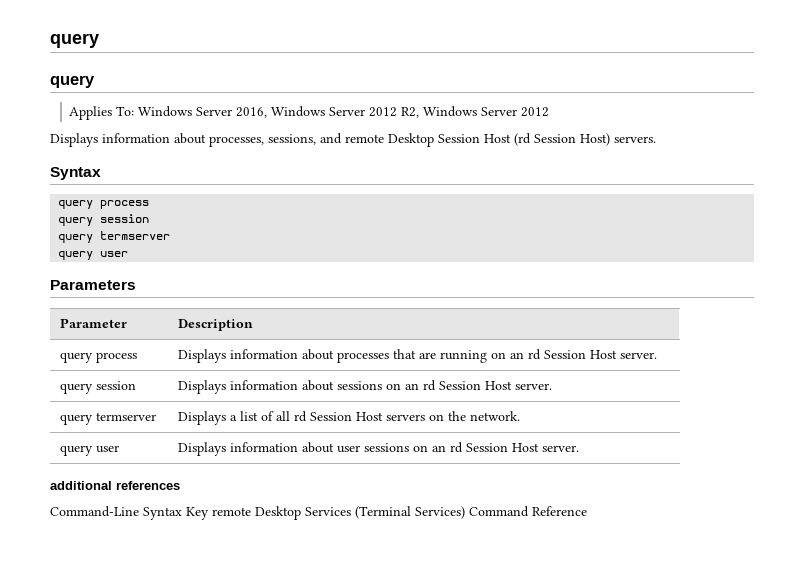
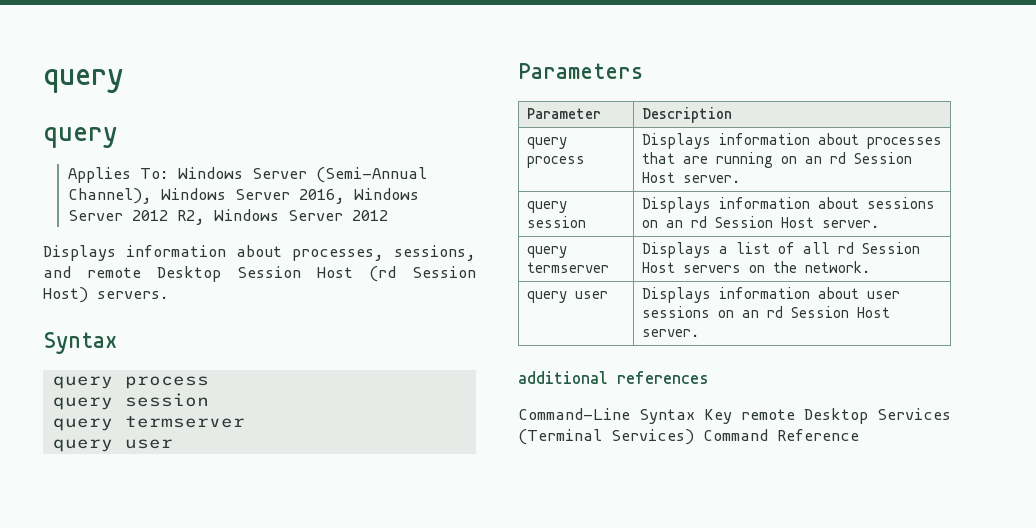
(233, 111) none -> [316,167,428,183] [68,188,291,204] (Semi-Annual Channel), Windows Server

